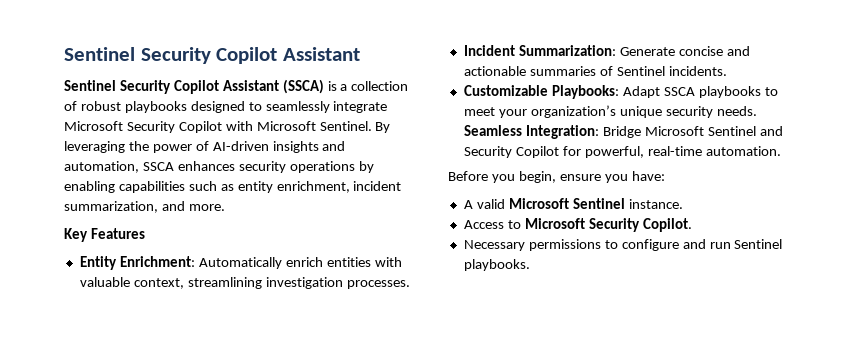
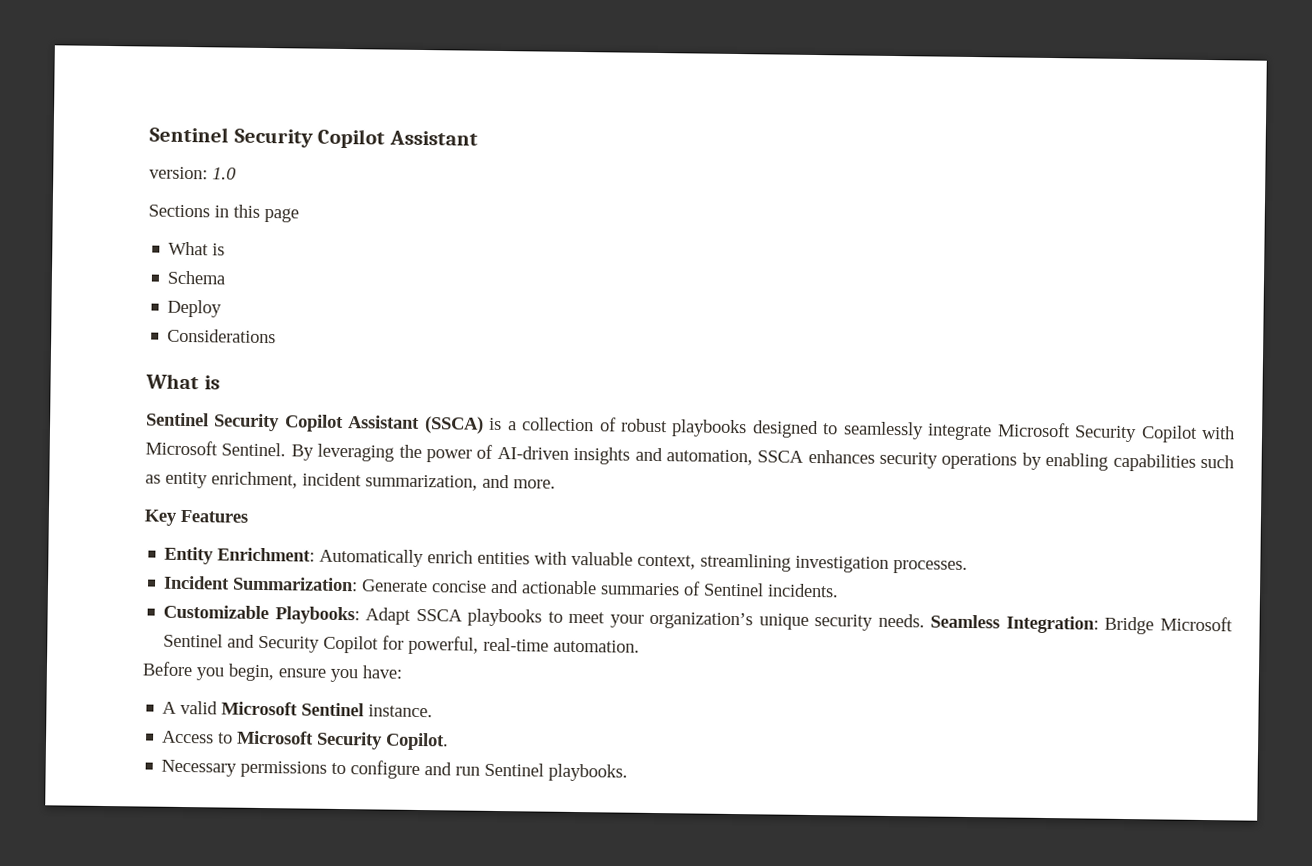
[64,47,360,64] Sentinel Security Copilot Assistant -> [149,126,478,149] [149,166,237,180] [148,204,299,223] [168,241,226,256] [167,270,227,285] [167,299,223,318] [167,328,277,344] [145,373,220,390] Sentinel Security Copilot Assistant // version: 1.0 // Sections in this page // What is // Schema // Deploy // Considerations // What is

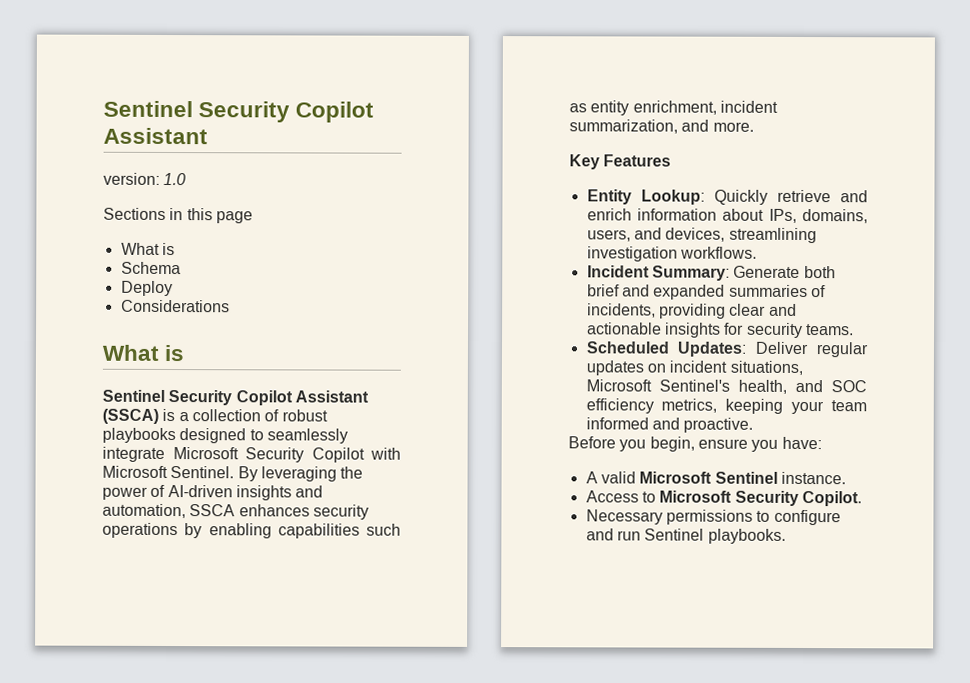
[217,547,697,570] Enrichment: Automatically enrich entities with valuable context, -> [640,189,868,205] [586,208,868,224] [586,227,726,242] Lookup: Quickly retrieve and enrich information about IPs, domains, users, and devices,
[893,560,969,574] processes. -> [679,246,757,259] workflows.
[232,576,840,598] [163,604,1233,635] [163,633,641,655] Summarization: Generate concise and actionable summaries of Sentinel incidents. // Customizable Playbooks: Adapt SSCA playbooks to meet your organization’s unique security needs. Seamless Integration: Bridge Microsoft Sentinel and Security Copilot for powerful, real-time automation. -> [651,265,836,281] [586,284,826,300] [586,303,797,319] [586,322,854,338] [585,341,868,358] [585,360,803,376] [585,379,867,394] [585,398,867,415] [585,417,754,433] Summary: Generate both brief and expanded summaries of incidents, providing clear and actionable insights for security teams. // Scheduled Updates: Deliver regular updates on incident situations, Microsoft Sentinel's health, and SOC efficiency metrics, keeping your team informed and proactive.

